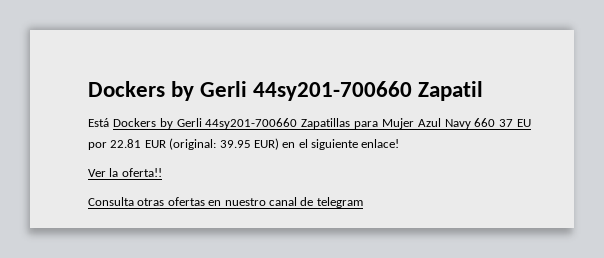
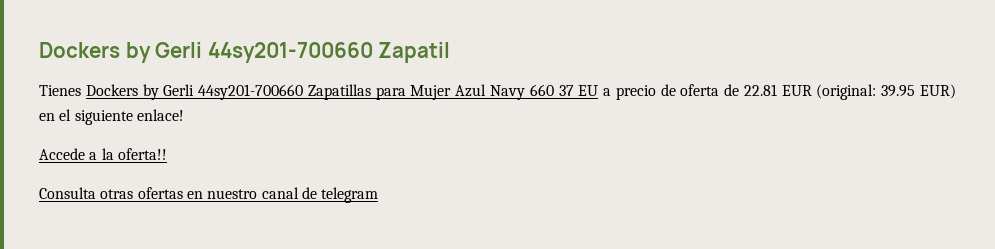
[88,118,109,127] Está -> [39,85,81,96] Tienes
[88,142,107,150] por -> [603,84,740,100] a precio de oferta de
[88,169,106,177] Ver -> [39,148,98,160] Accede a

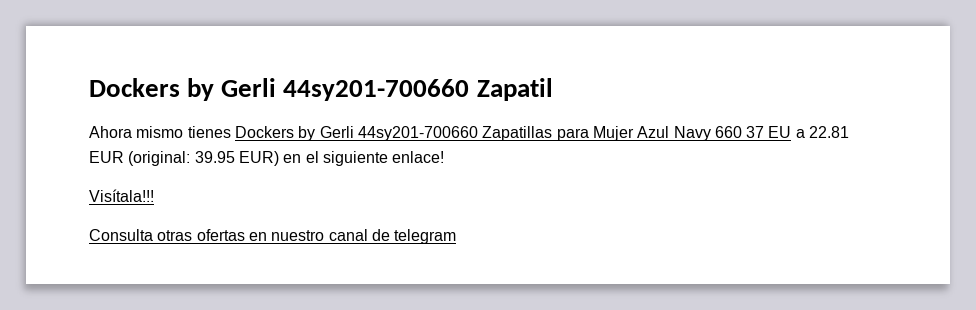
[39,85,81,96] Tienes -> [89,126,231,138] Ahora mismo tienes
[615,84,740,100] precio de oferta de -> (805, 133) none
[39,148,167,160] Accede a la oferta!! -> [89,189,154,202] Visítala!!!

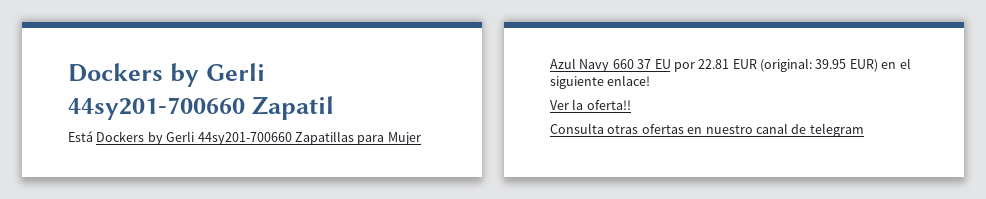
[89,126,231,138] Ahora mismo tienes -> [68,131,93,142] Está
[795,129,805,138] a -> [673,62,695,72] por
[89,189,154,202] Visítala!!! -> [550,99,631,110] Ver la oferta!!

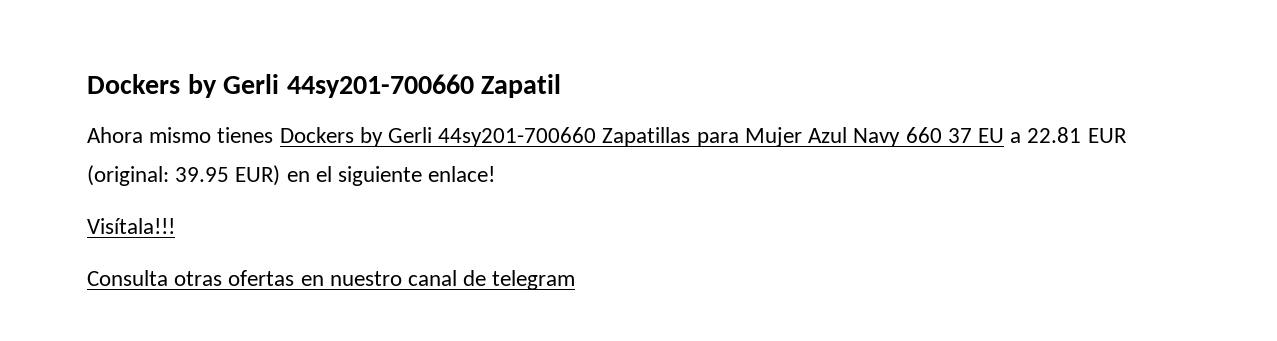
[68,131,93,142] Está -> [87,127,274,143] Ahora mismo tienes
[673,62,695,72] por -> [1010,132,1022,143] a
[550,99,631,110] Ver la oferta!! -> [87,218,175,234] Visítala!!!

